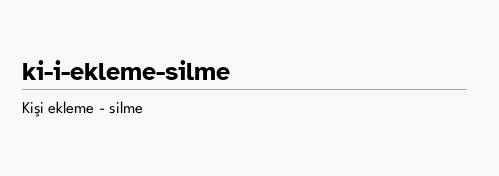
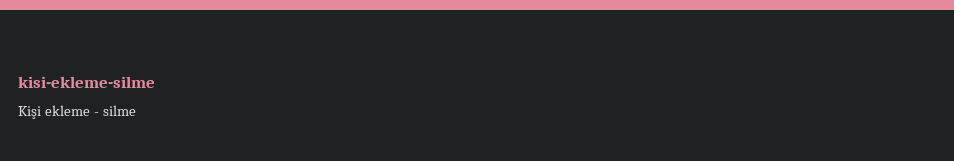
[22,60,230,80] ki-i-ekleme-silme -> [18,76,155,88] kisi-ekleme-silme

